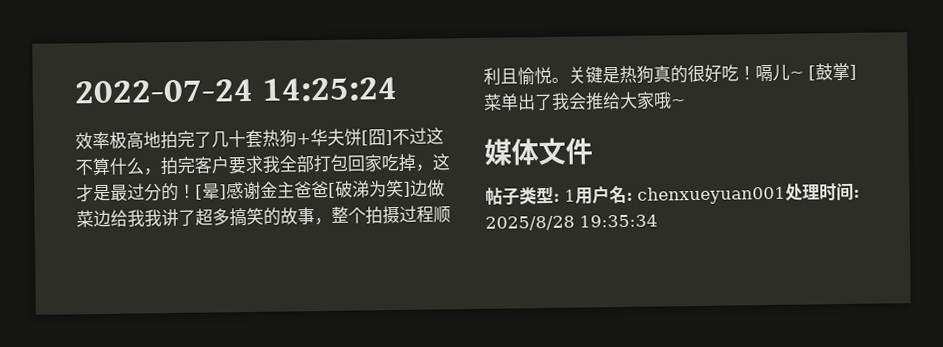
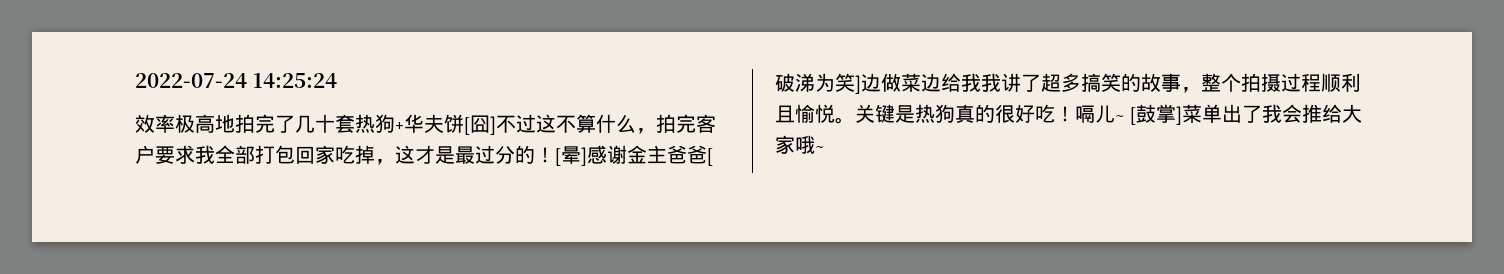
[484,137,593,166] [485,182,860,206] [485,214,658,231] // 媒体文件 // 帖子类型: 1用户名: chenxueyuan001处理时间: 2025/8/28 19:35:34 -> (825, 149) none

